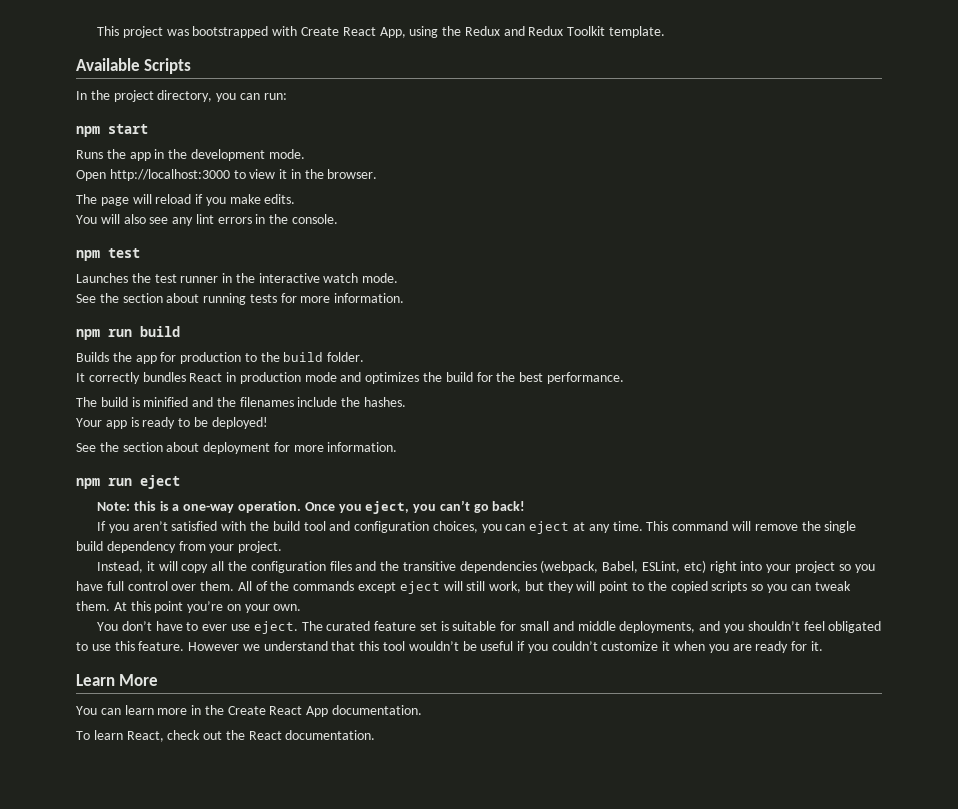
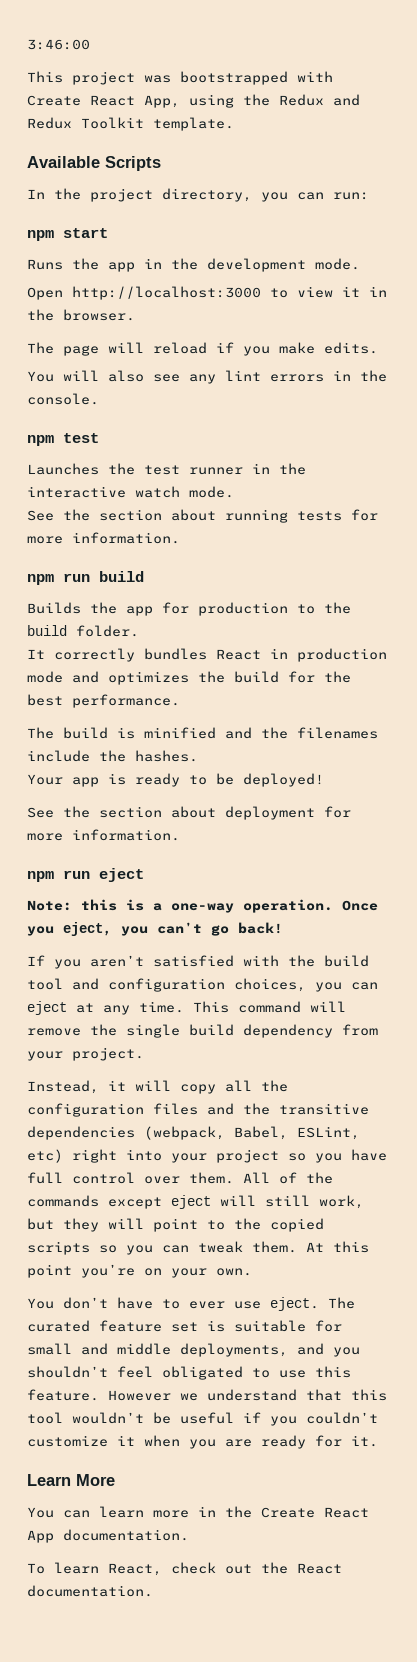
(97, 31) none -> [27,39,90,50] 3:46:00 //

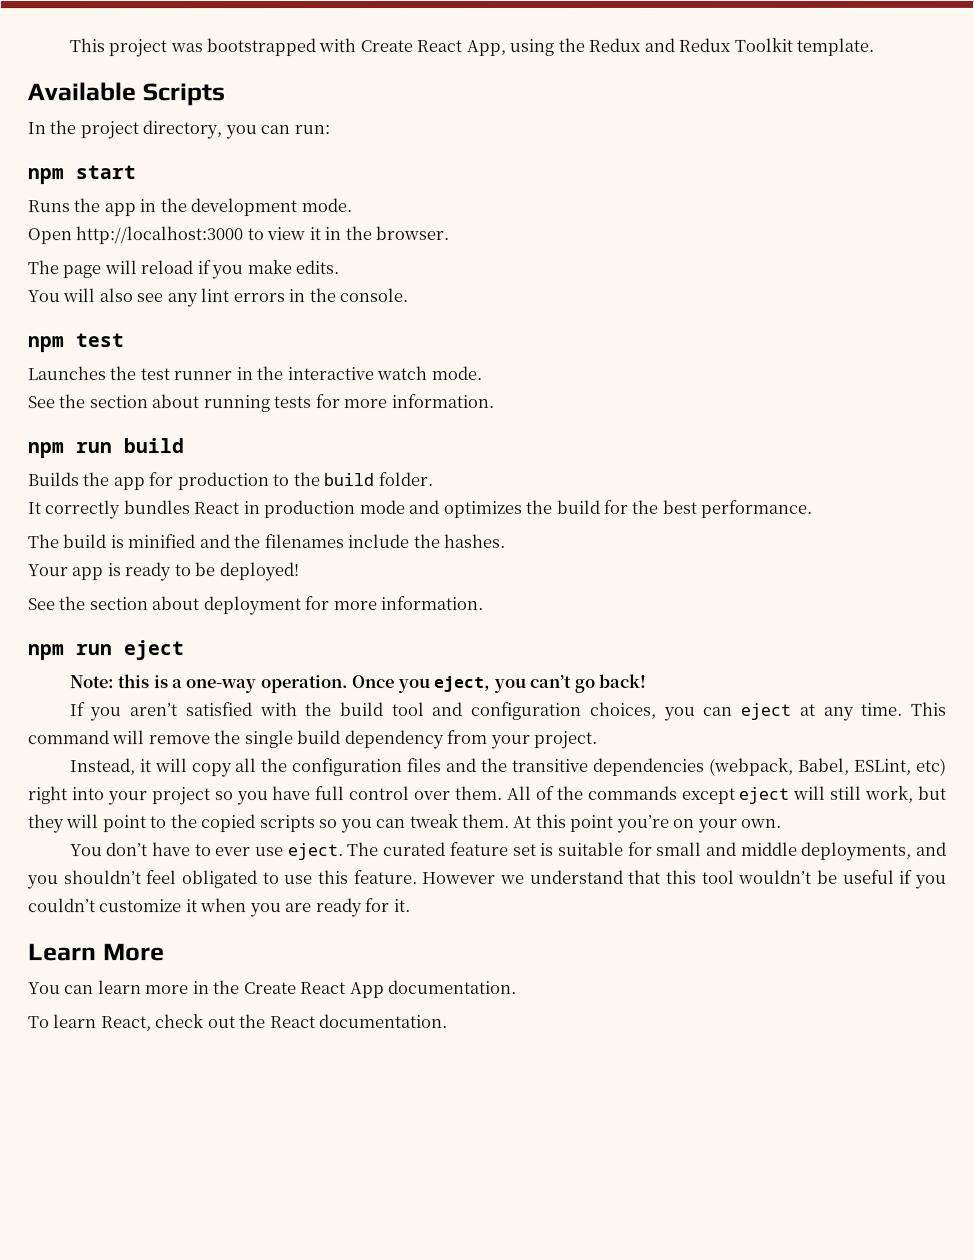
[27,39,90,50] 3:46:00 // -> (68, 45) none

